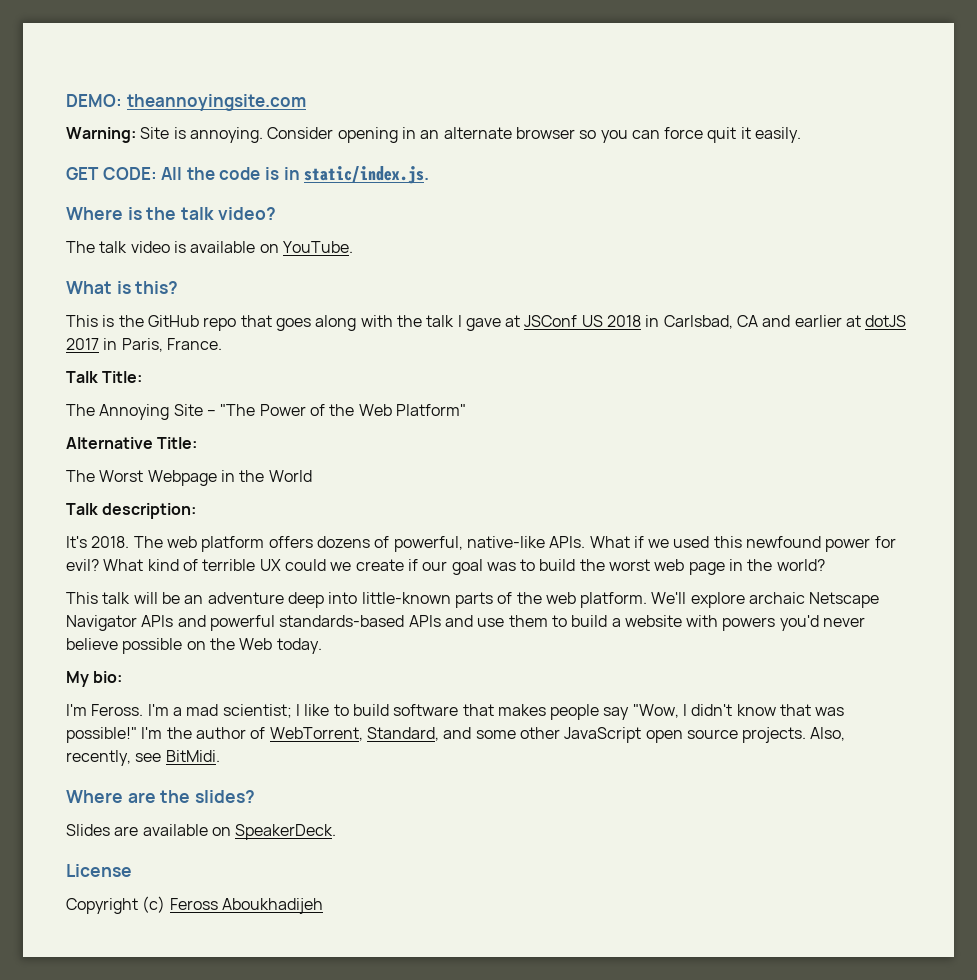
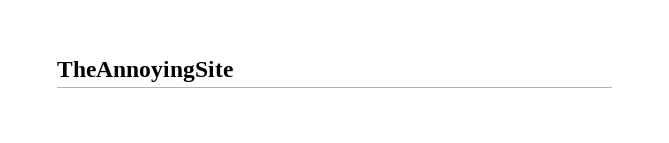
[66,94,306,111] [66,127,802,143] [66,166,430,184] [66,207,276,220] [66,241,353,253] [66,281,179,294] [66,315,907,331] [66,338,222,352] [66,371,143,383] [66,404,466,420] [66,437,198,449] [66,470,312,486] [66,503,197,519] [66,536,896,552] [66,559,825,575] [66,592,880,608] [66,615,866,631] [66,638,322,654] [66,671,123,687] [66,704,845,720] [66,727,846,743] [66,750,220,766] [66,790,256,803] [66,824,337,840] [66,864,132,877] [66,896,323,914] DEMO: theannoyingsite.com // Warning: Site is annoying. Consider opening in an alternate browser so you can force quit it easily. // GET CODE: All the code is in static/index.js. // Where is the talk video? // The talk video is available on YouTube. // What is this? // This is the GitHub repo that goes along with the talk I gave at JSConf US 2018 in Carlsbad, CA and earlier at dotJS 2017 in Paris, France. // Talk Title: // The Annoying Site – "The Power of the Web Platform" // Alternative Title: // The Worst Webpage in the World // Talk description: // It's 2018. The web platform offers dozens of powerful, native-like APIs. What if we used this newfound power for evil? What kind of terrible UX could we create if our goal was to build the worst web page in the world? // This talk will be an adventure deep into little-known parts of the web platform. We'll explore archaic Netscape Navigator APIs and powerful standards-based APIs and use them to build a website with powers you'd never believe possible on the Web today. // My bio: // I'm Feross. I'm a mad scientist; I like to build software that makes people say "Wow, I didn't know that was possible!" I'm the author of WebTorrent, Standard, and some other JavaScript open source projects. Also, recently, see BitMidi. // Where are the slides? // Slides are available on SpeakerDeck. // License // Copyright (c) Feross Aboukhadijeh -> [57,61,233,82] TheAnnoyingSite

